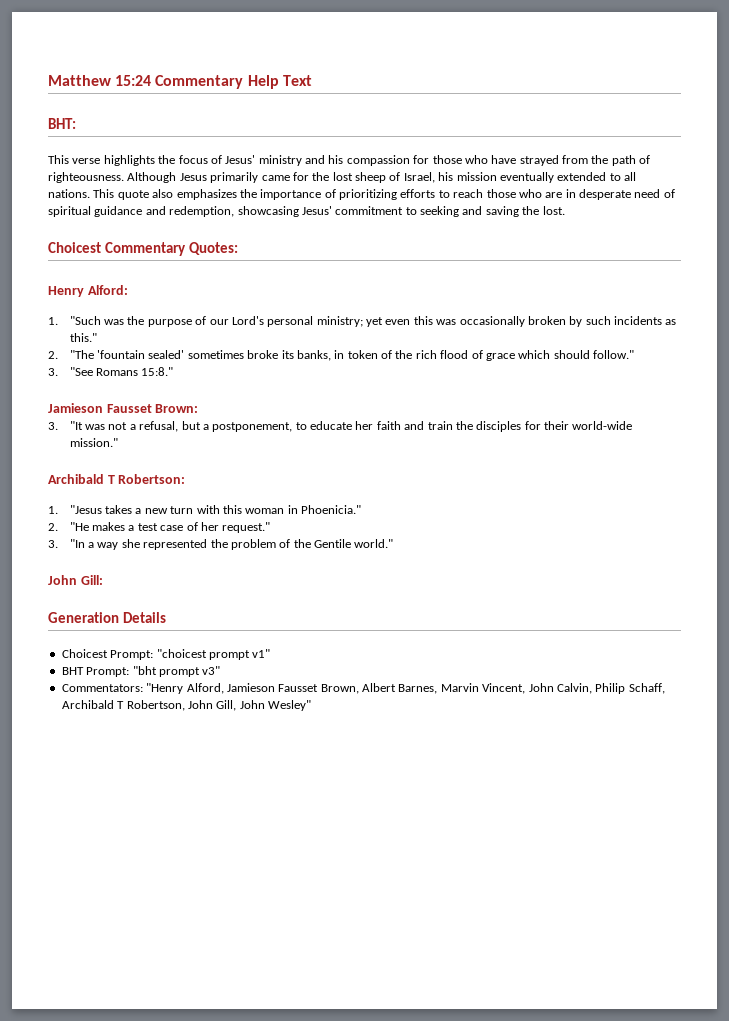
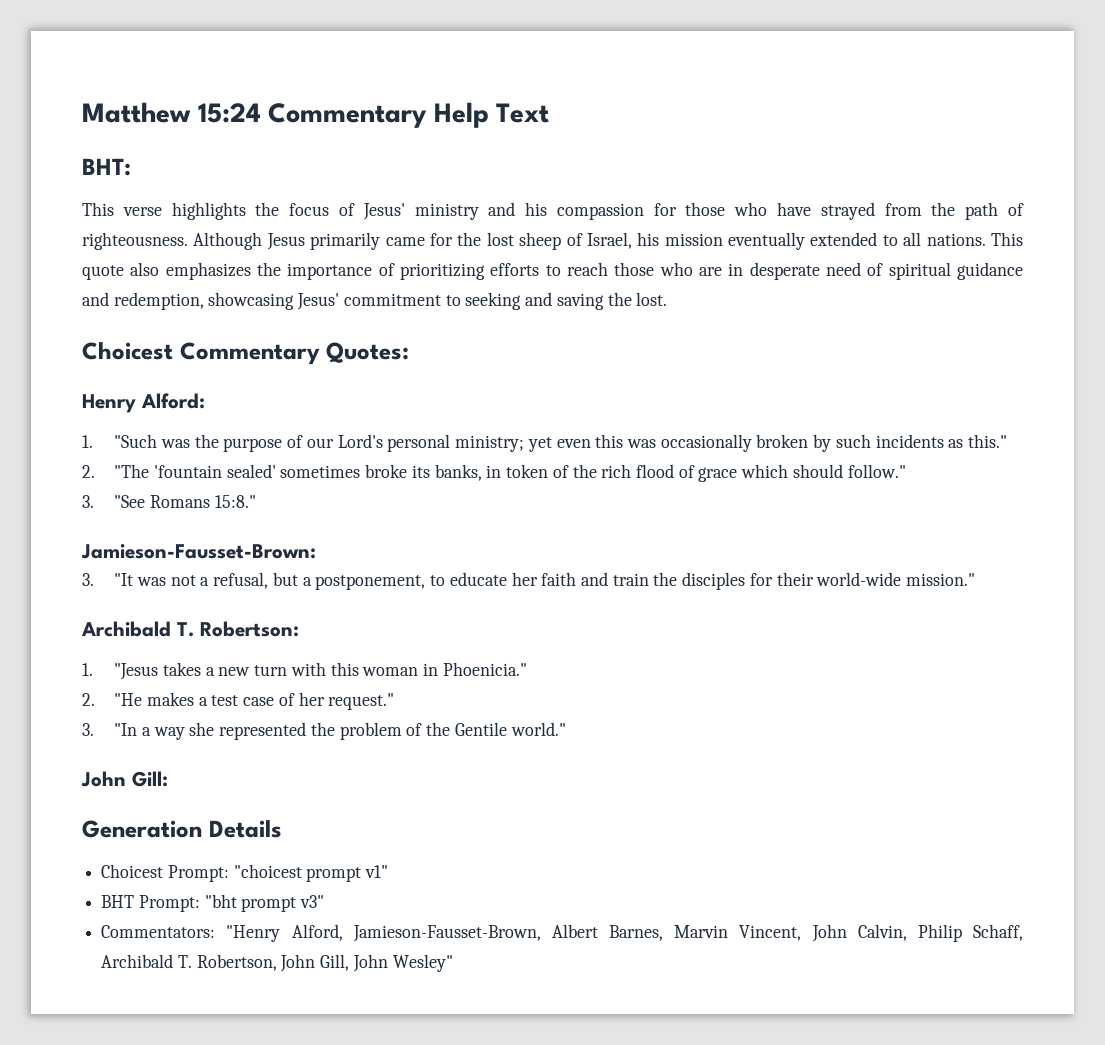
[48,403,199,413] Jamieson Fausset Brown: -> [81,544,316,559] Jamieson-Fausset-Brown:
[107,475,115,484] T -> [177,622,194,637] T.
[226,683,359,694] Jamieson Fausset Brown, -> [352,925,541,942] Jamieson-Fausset-Brown,
[117,701,125,709] T -> [177,955,192,968] T.

